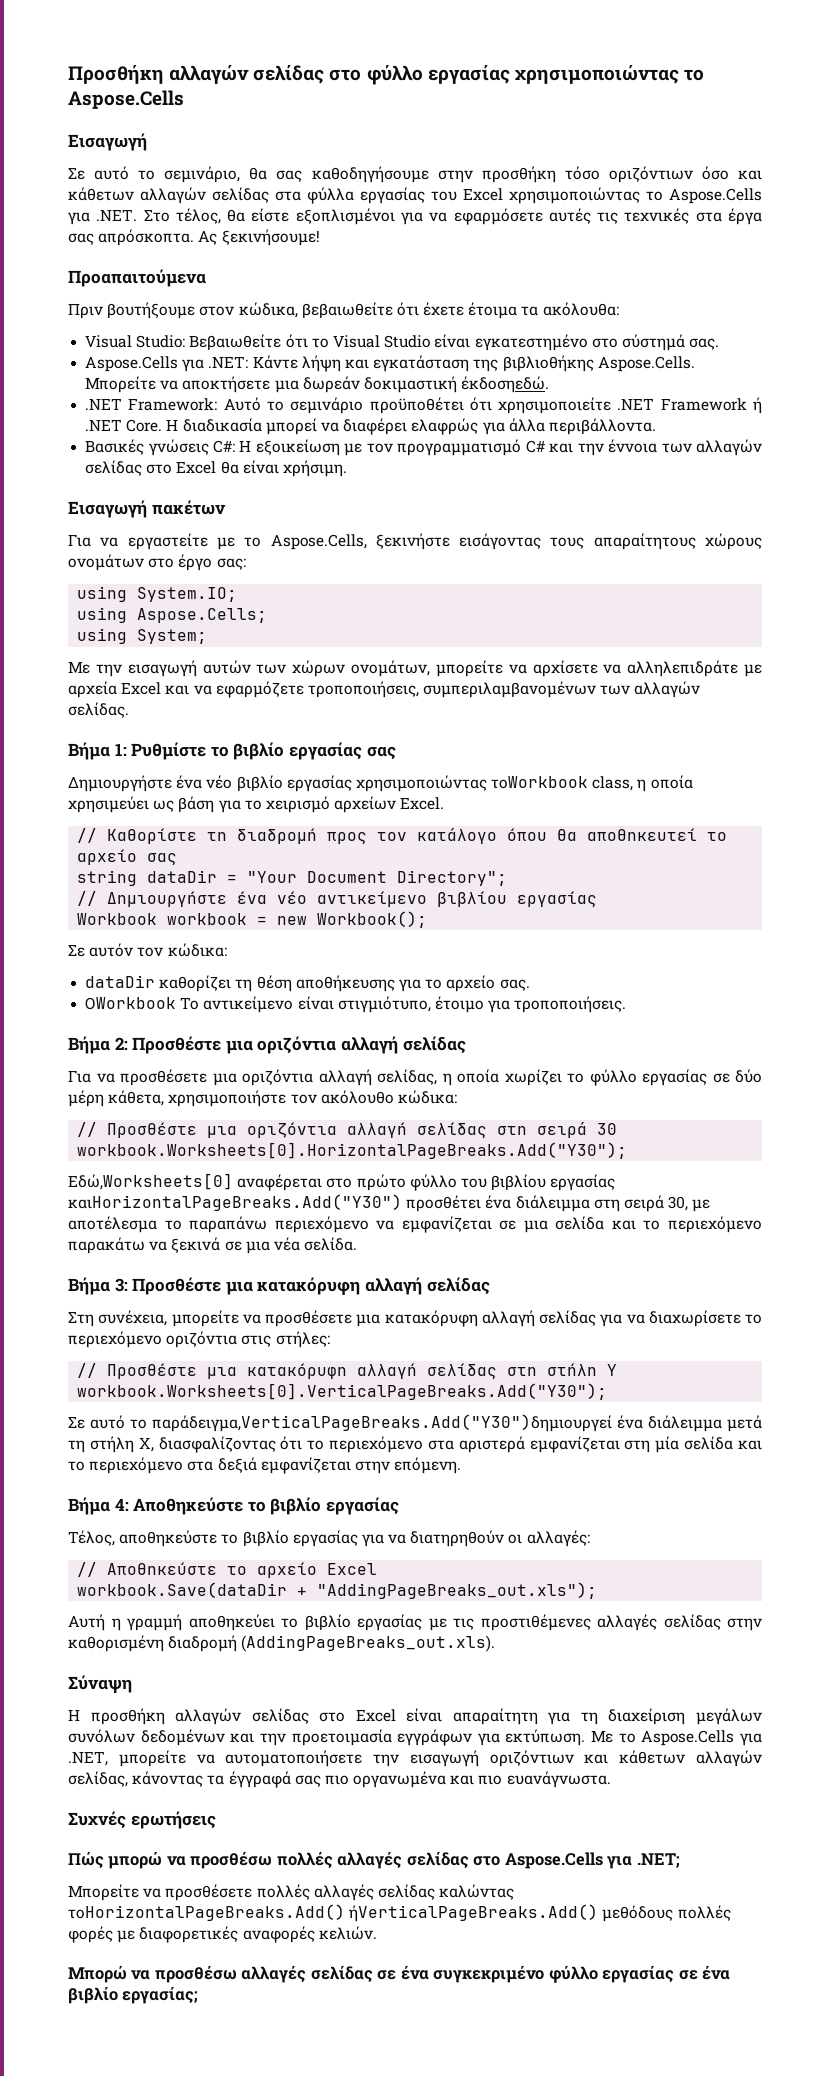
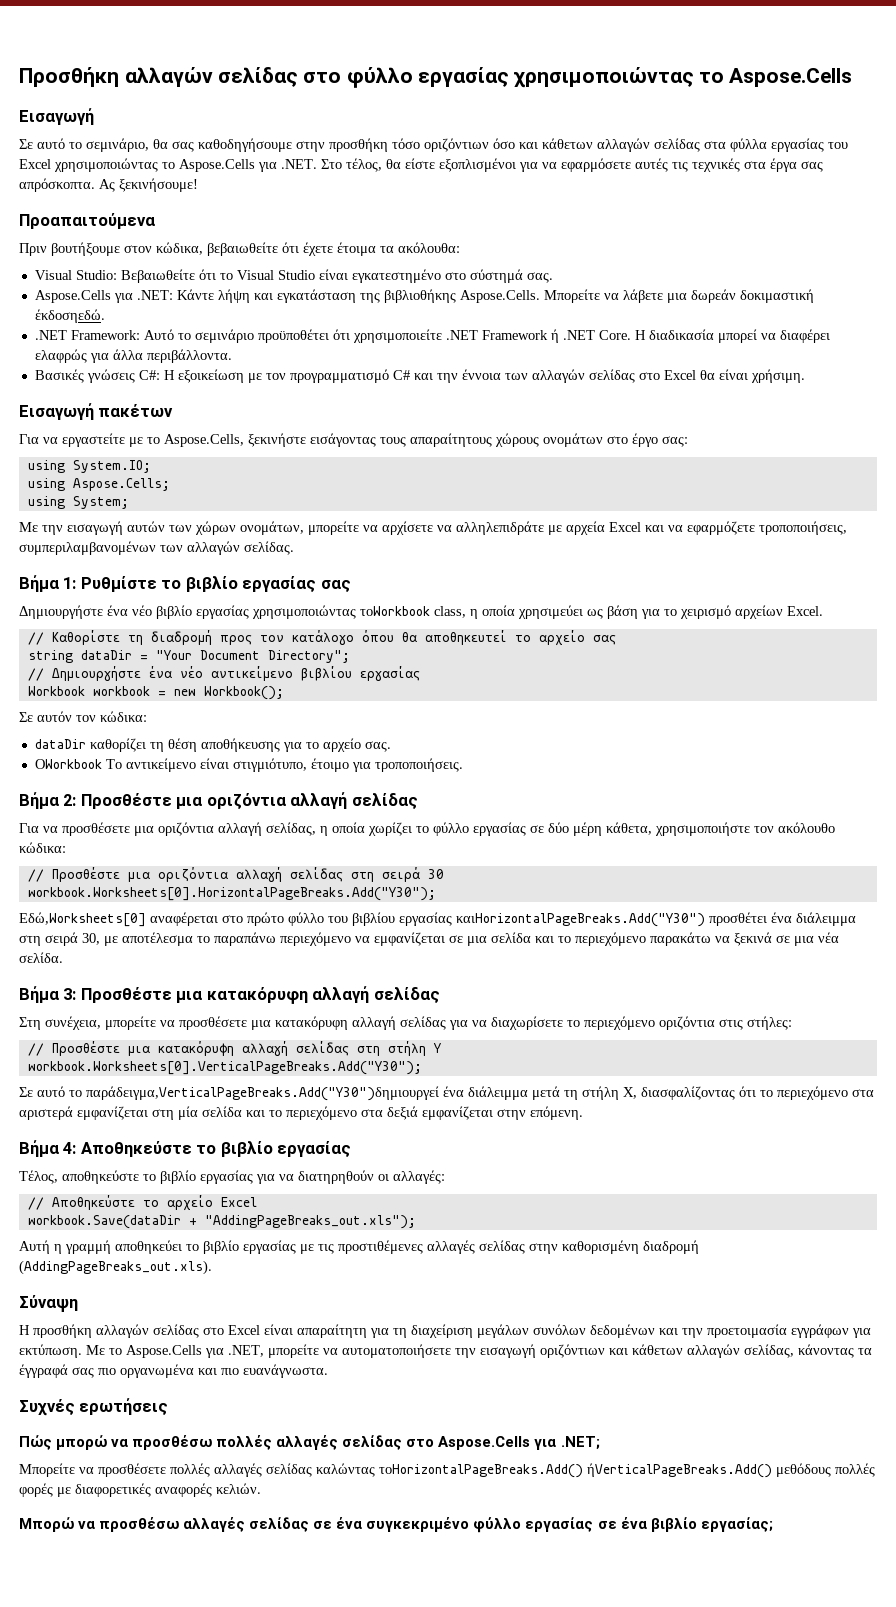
[182,376,271,393] αποκτήσετε -> [622,289,663,303] λάβετε

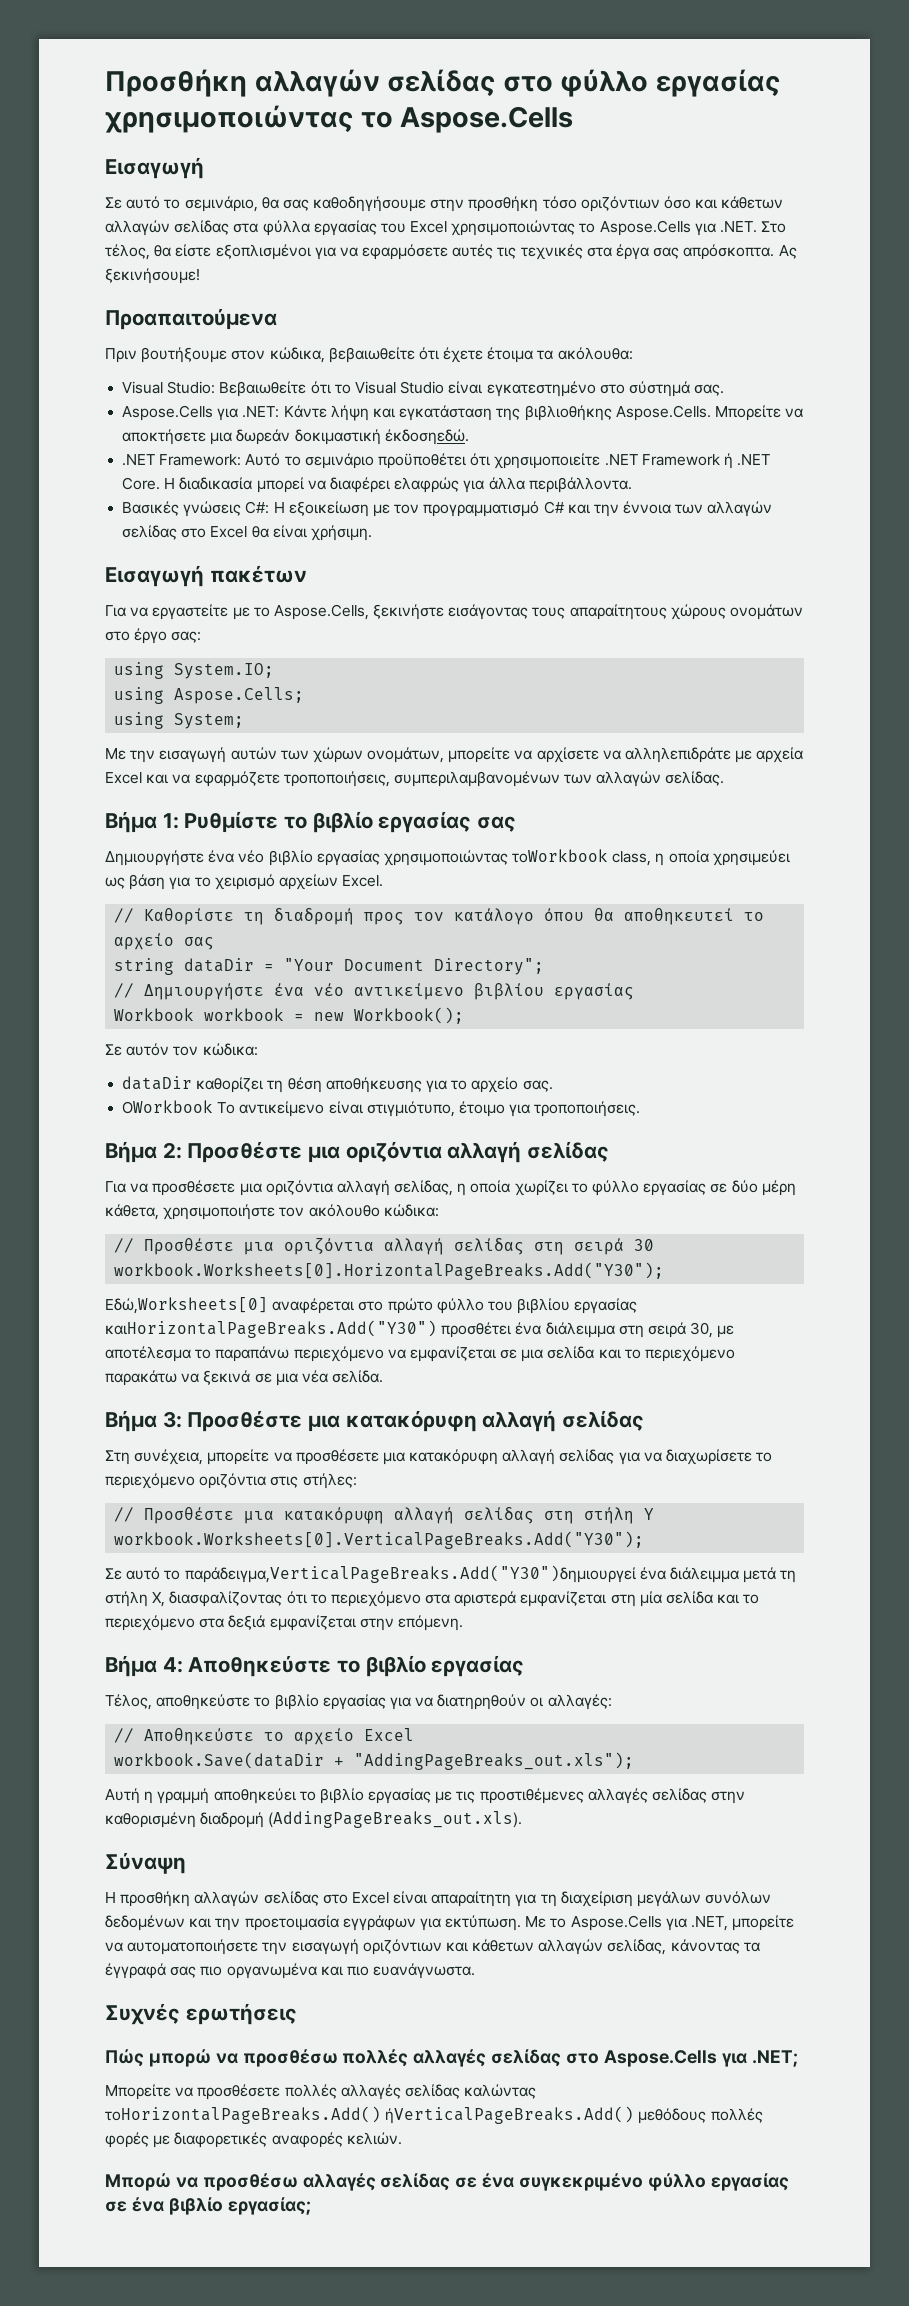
[622,289,663,303] λάβετε -> [122,429,207,445] αποκτήσετε

